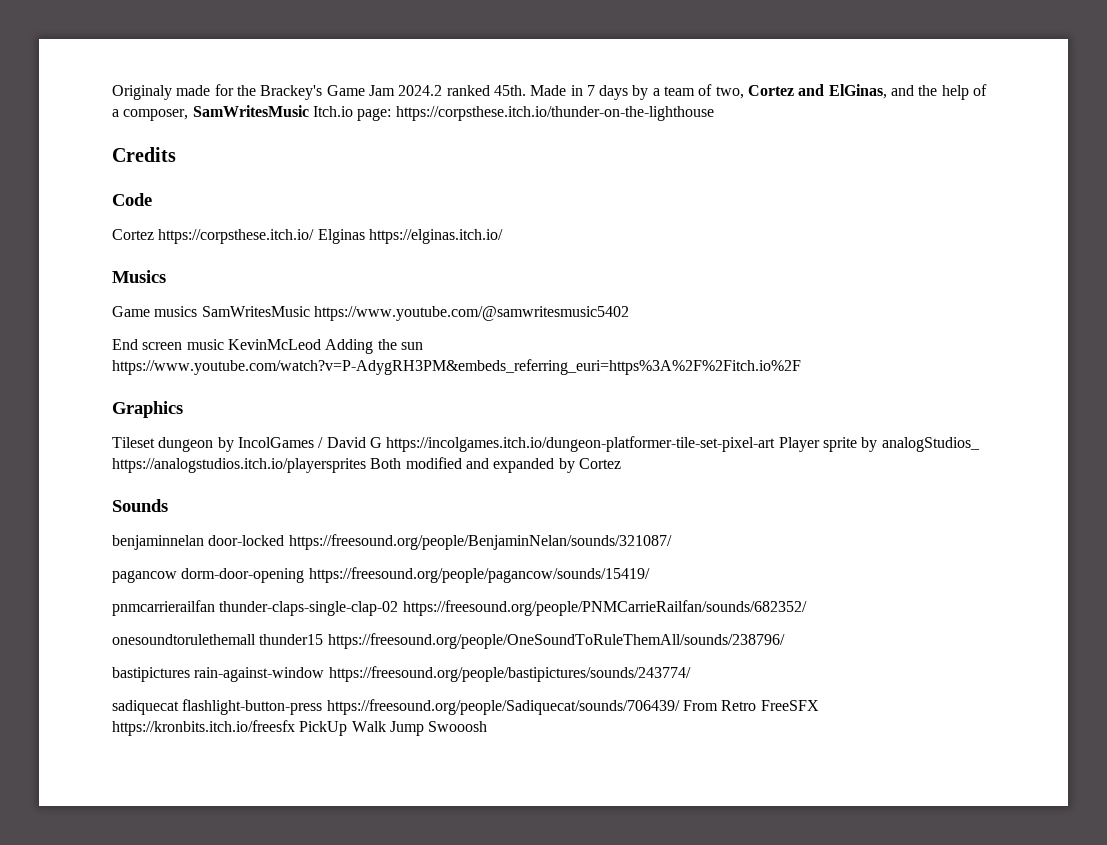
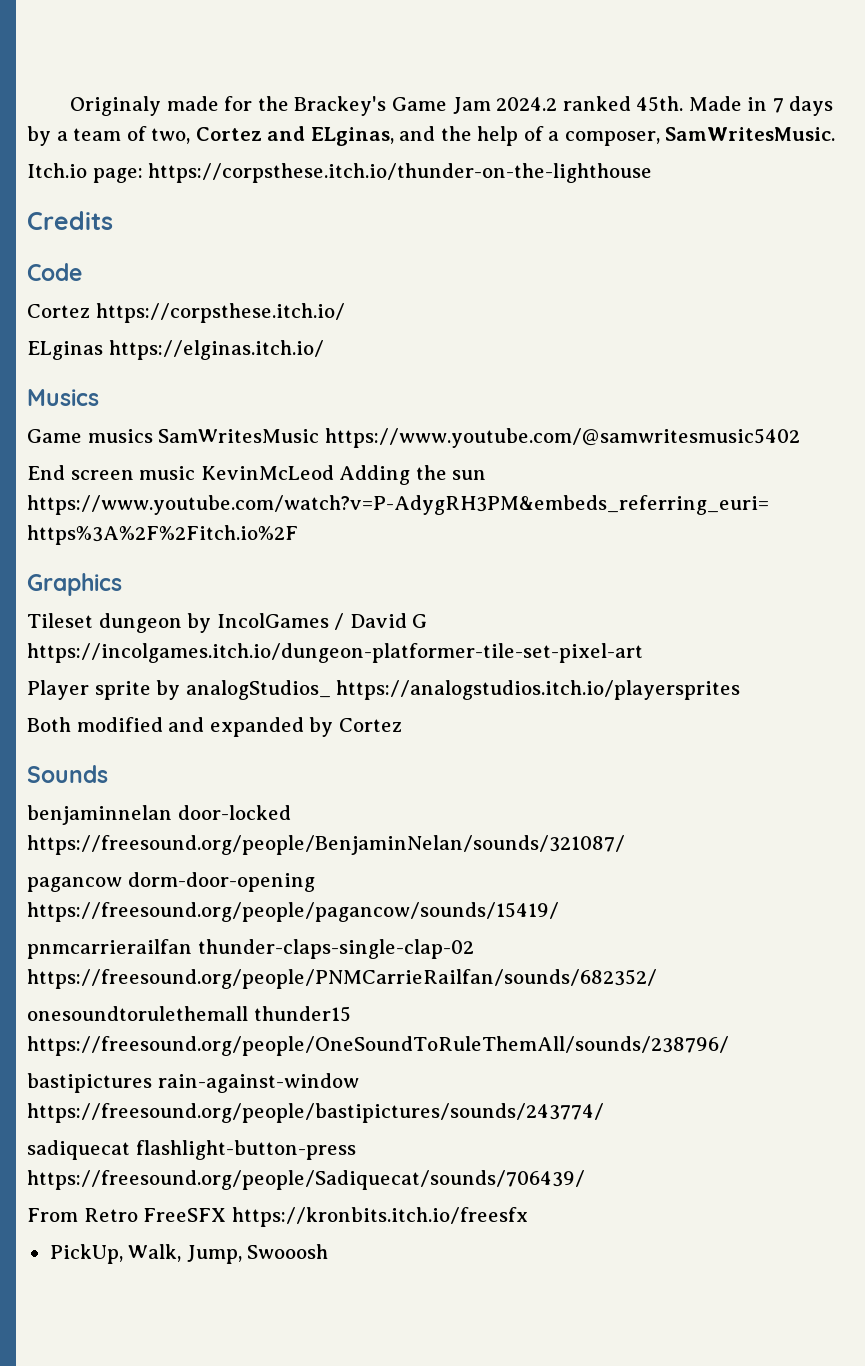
[828,84,887,99] ElGinas, -> [310,127,394,146] ELginas,
[192,105,309,117] SamWritesMusic -> [665,127,836,141] SamWritesMusic. //
[317,229,365,244] Elginas -> [27,341,103,360] // ELginas
(776, 444) none -> (643, 653) //
(366, 465) none -> (741, 690) //
(680, 707) none -> (585, 1180) //
[299,721,424,736] PickUp Walk Jump -> [49,1244,242,1264] // PickUp, Walk, Jump,

